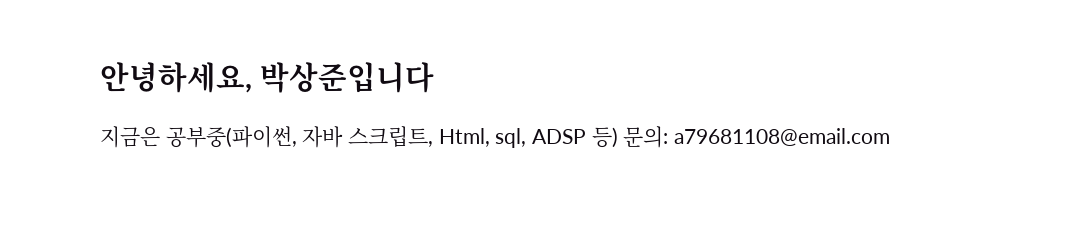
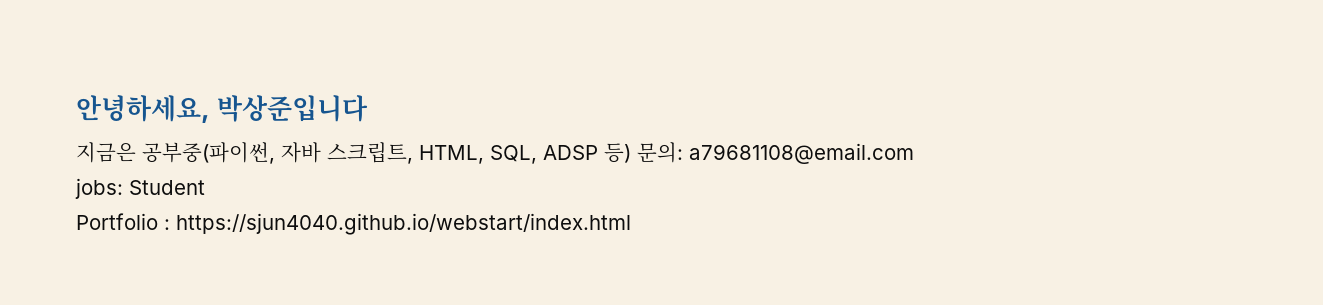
[438,128,527,148] Html, sql, -> [419,145,537,164] HTML, SQL,
(891, 137) none -> [75,178,205,199] [76,213,631,235] // jobs: Student // Portfolio : https://sjun4040.github.io/webstart/index.html

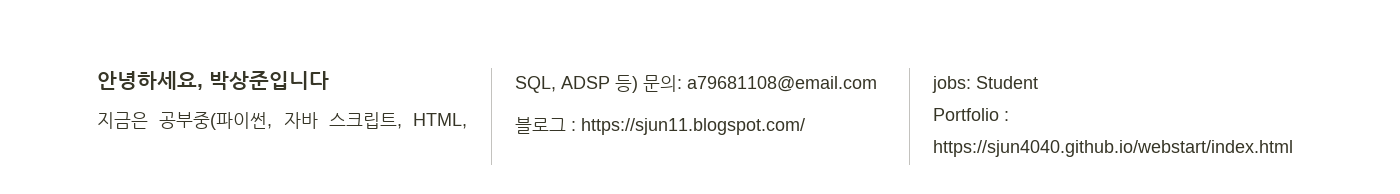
(914, 153) none -> [515,117,805,135] // 블로그 : https://sjun11.blogspot.com/

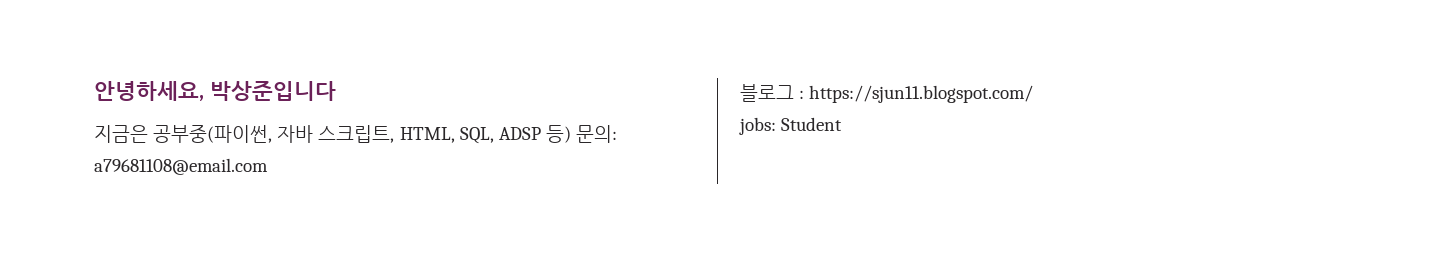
[933,108,1009,121] [933,140,1293,157] // Portfolio : https://sjun4040.github.io/webstart/index.html -> (843, 124) none

